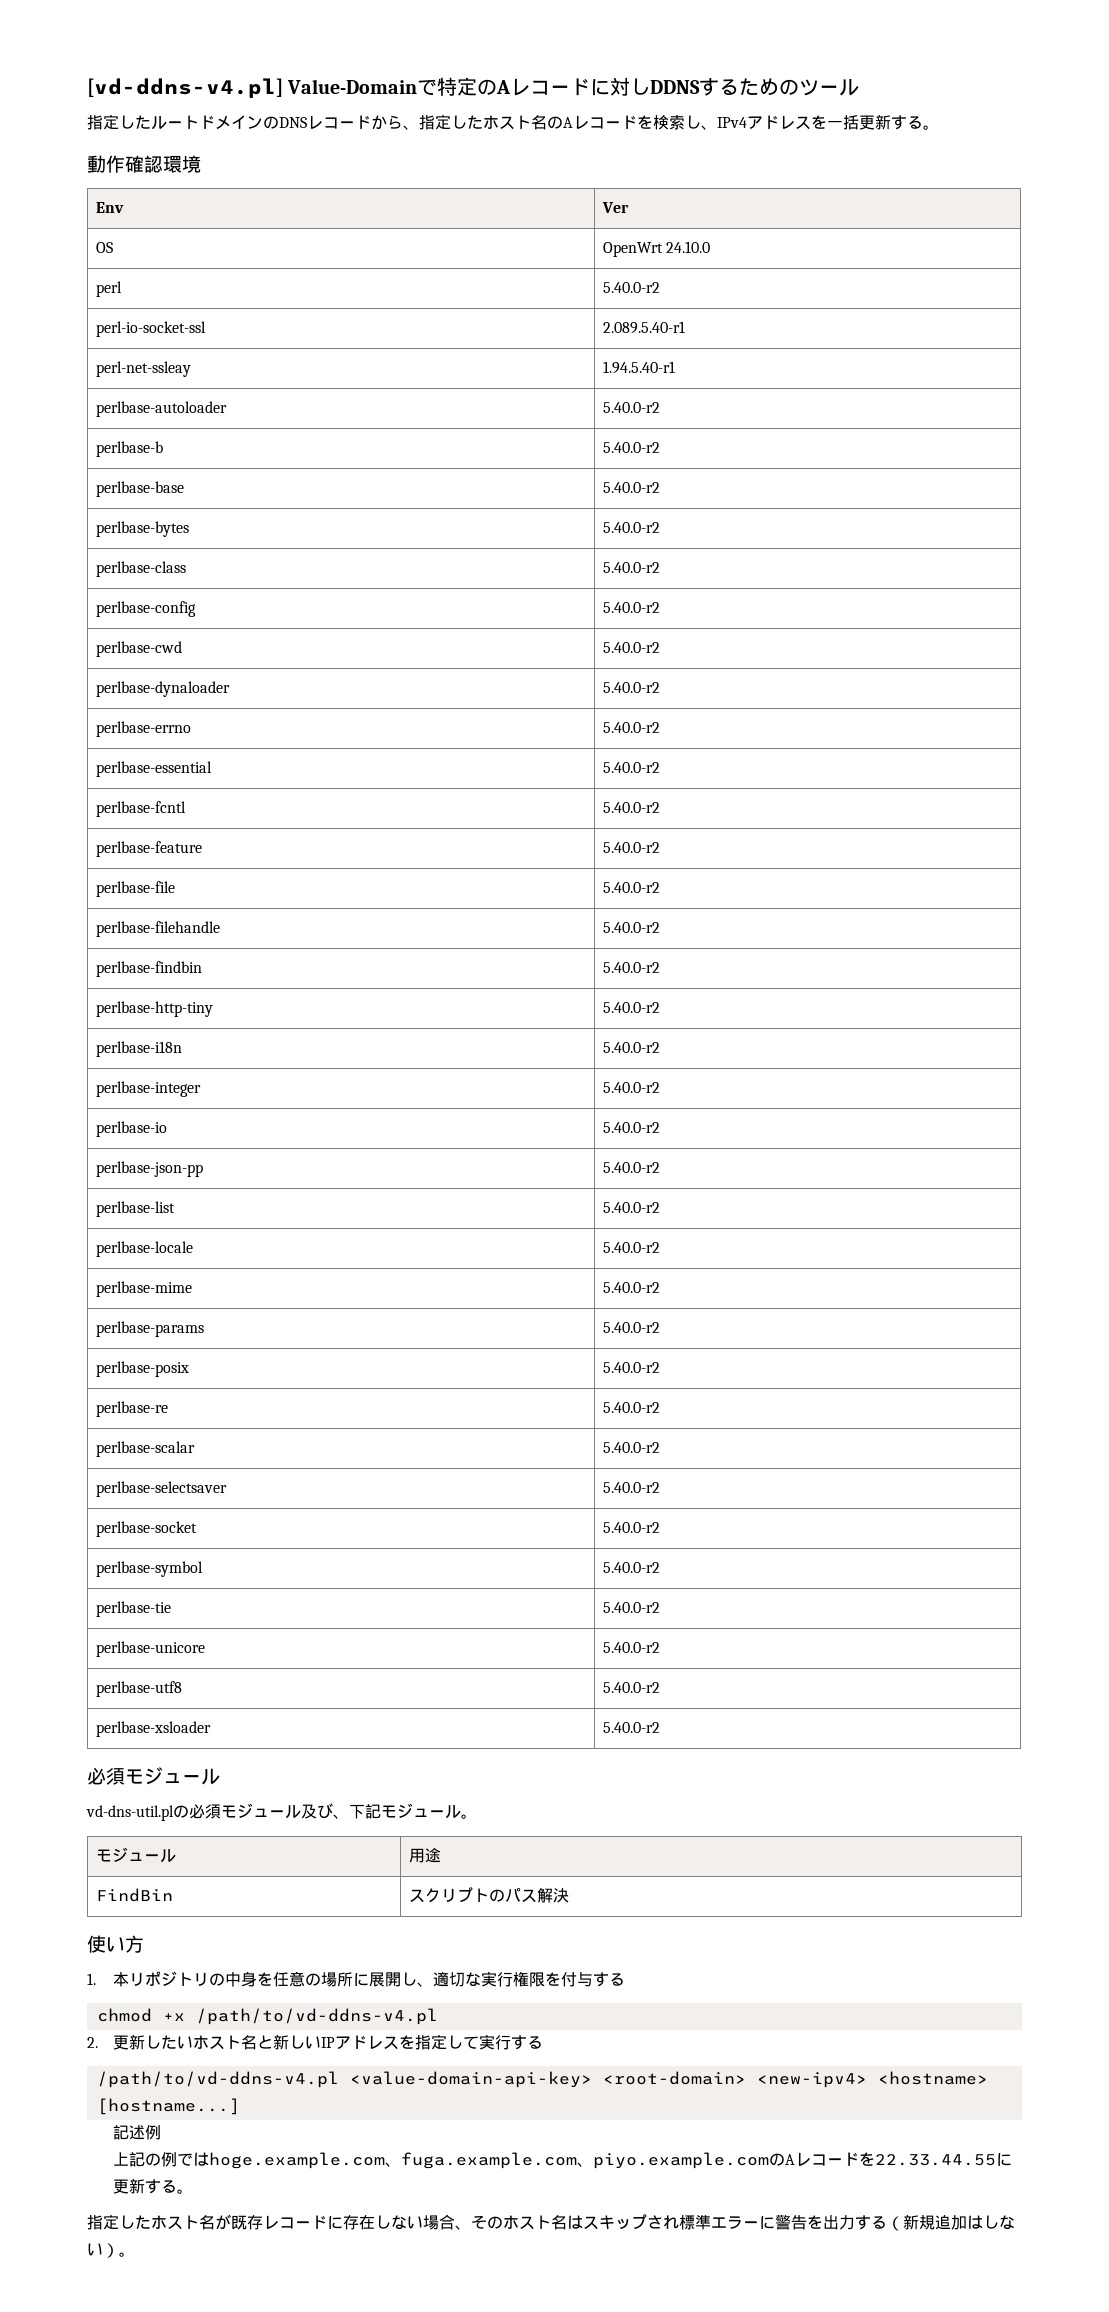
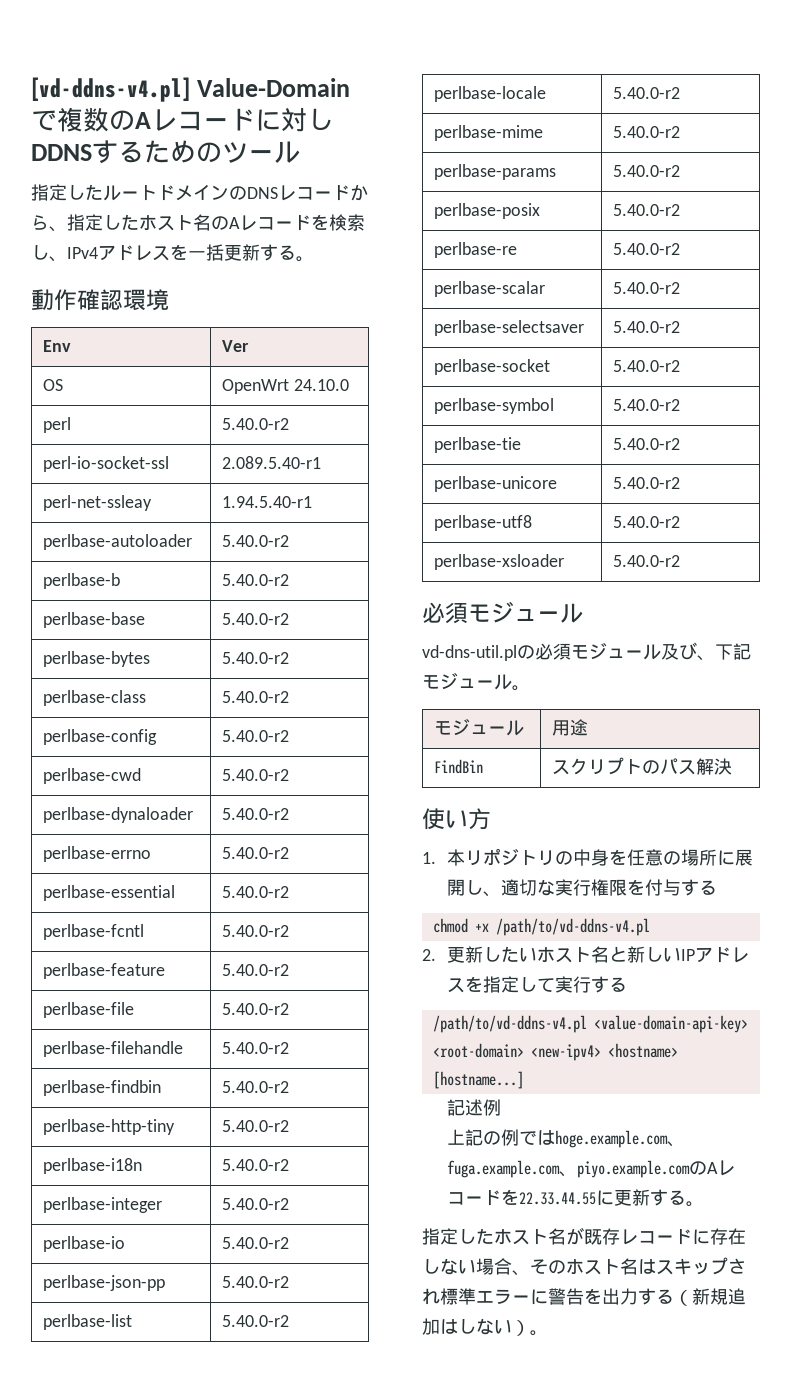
[437,77,478,96] 特定 -> [57,107,109,132] 複数

